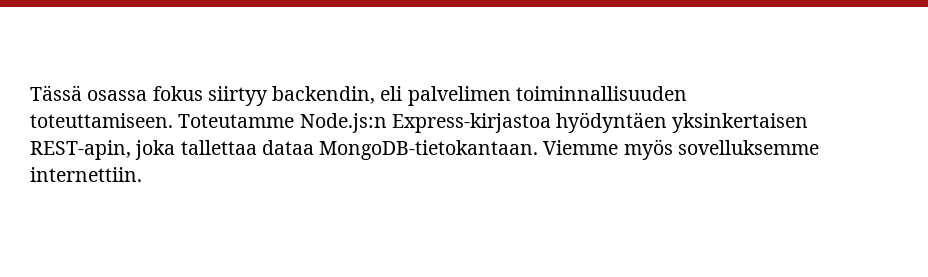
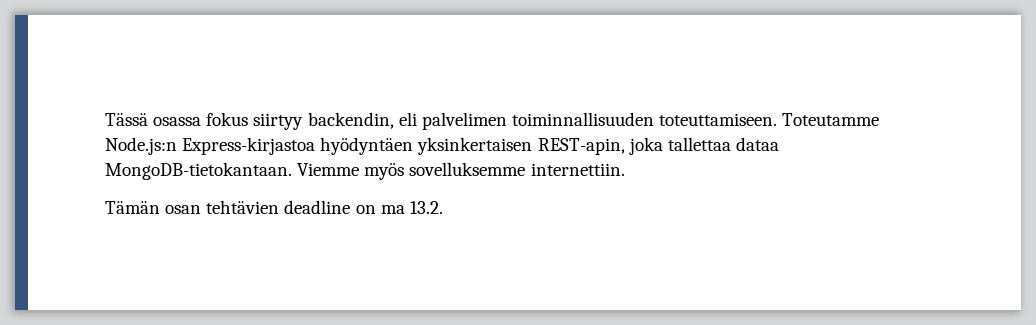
(142, 174) none -> [105,200,443,214] // Tämän osan tehtävien deadline on ma 13.2.

